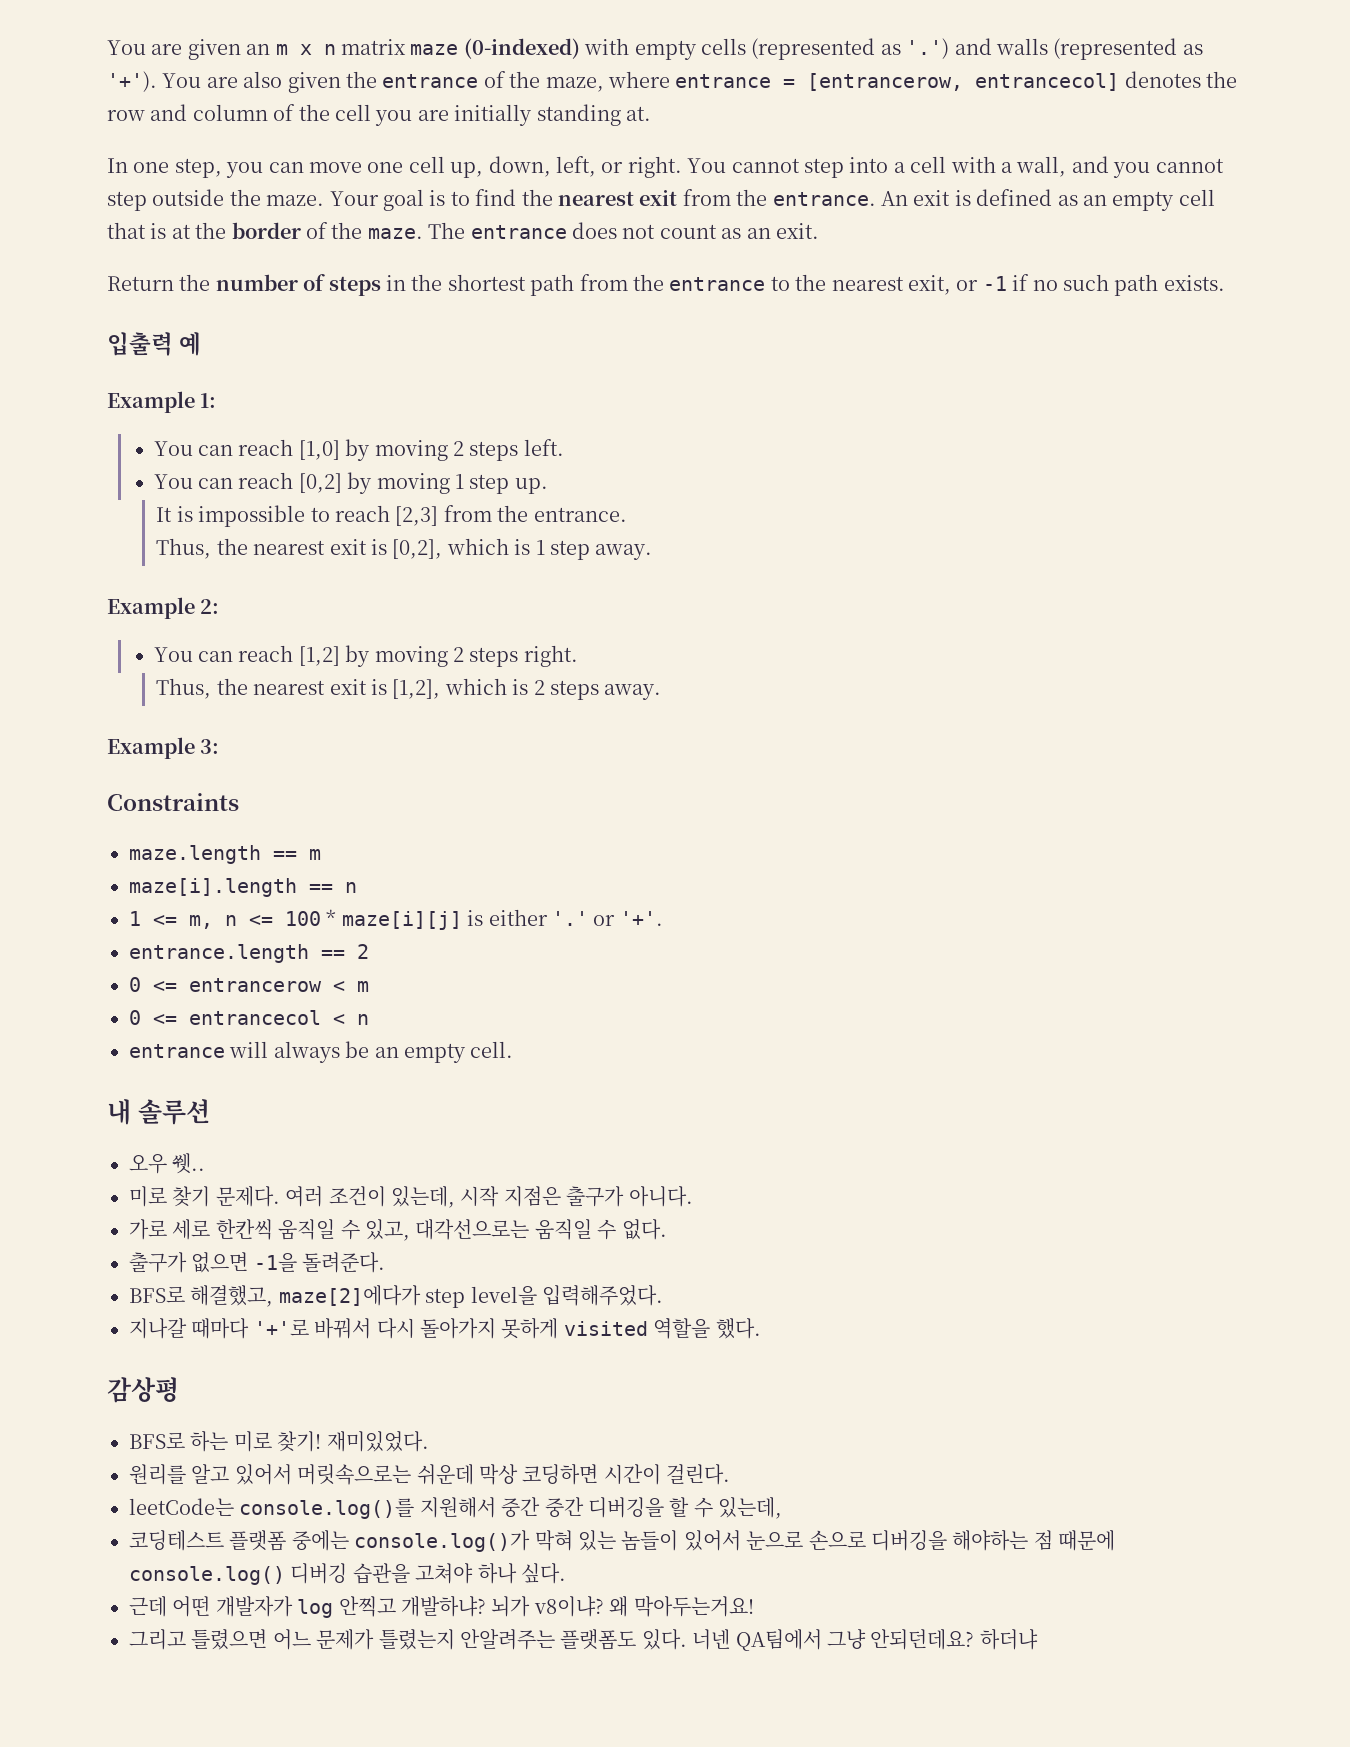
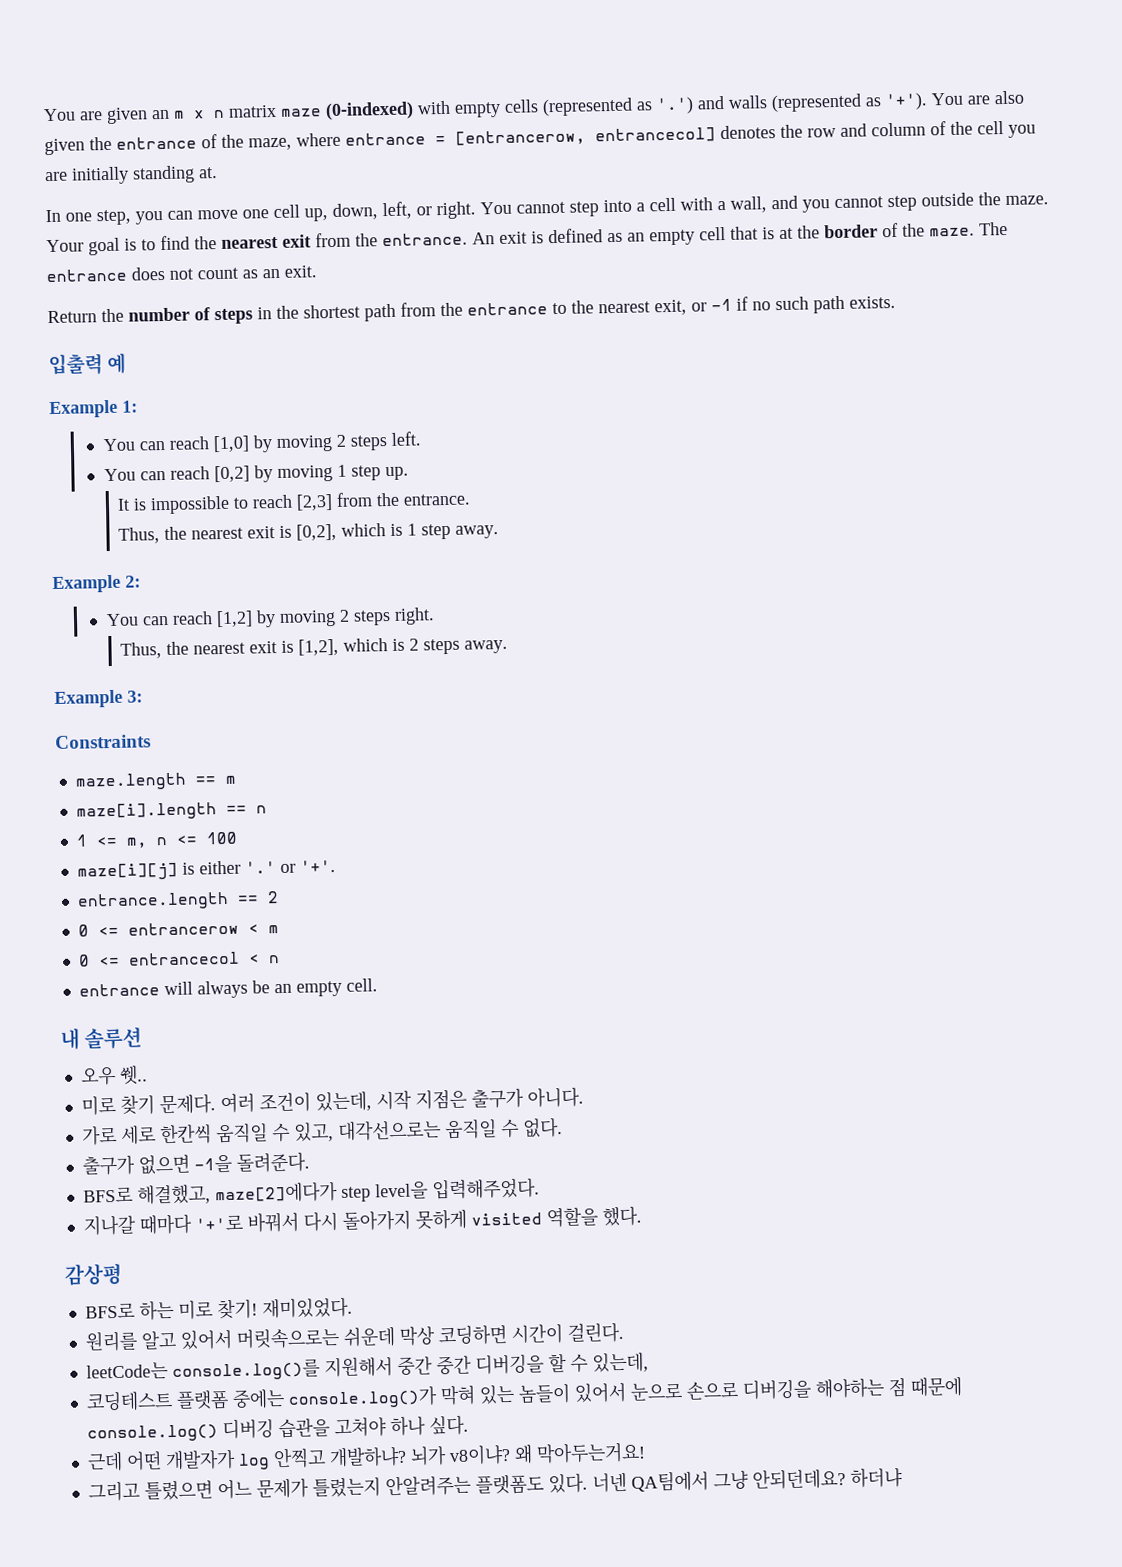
[326,909,337,926] * -> (238, 838) //

